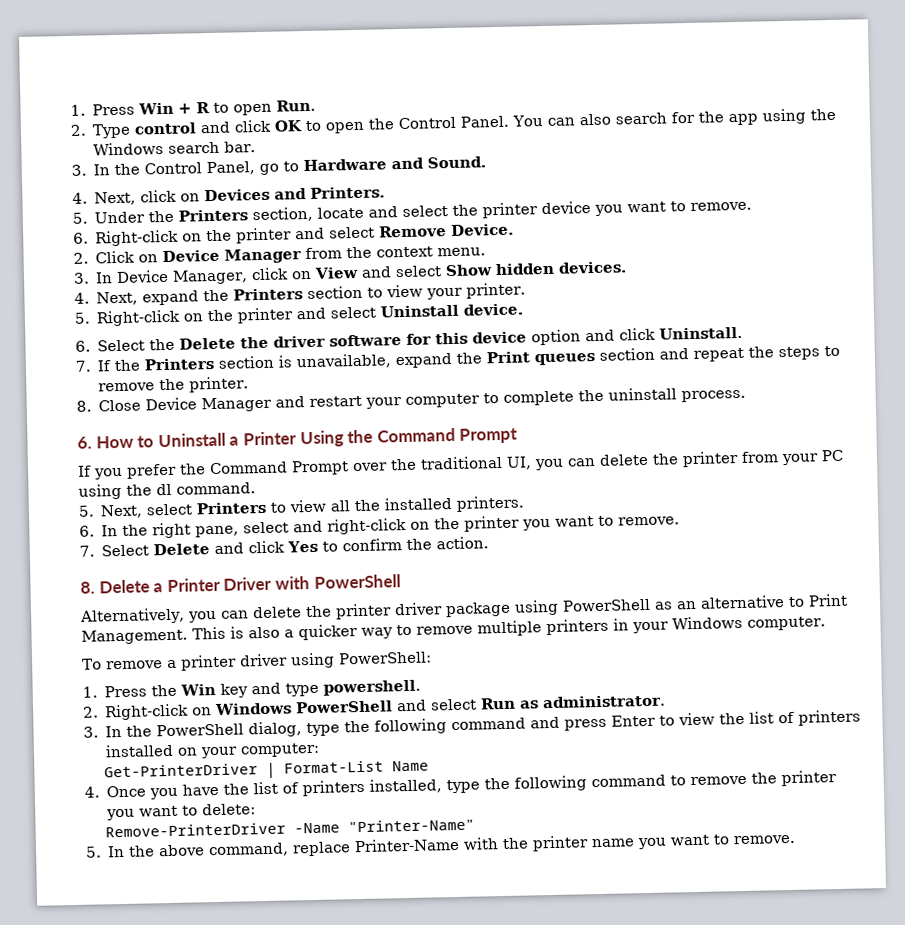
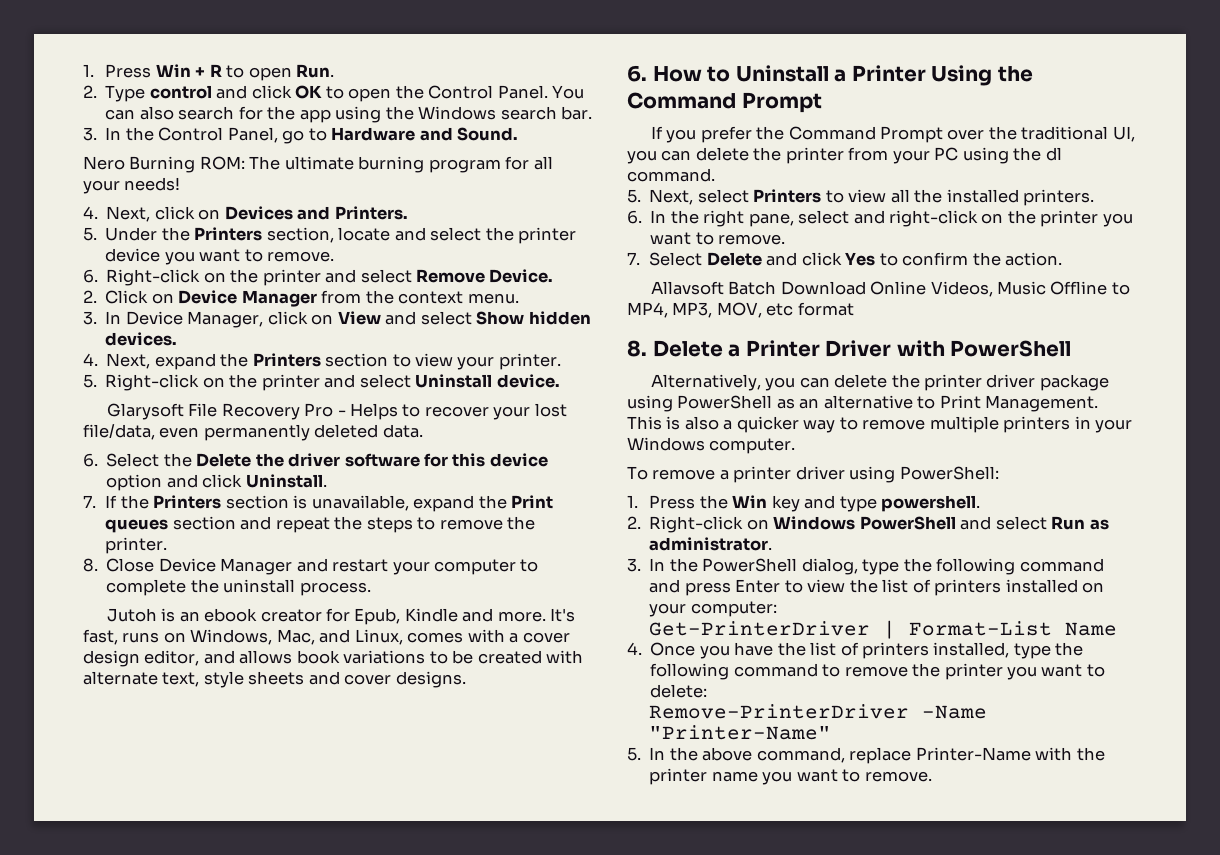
(487, 162) none -> [83,156,553,173] [83,177,181,194] // Nero Burning ROM: The ultimate burning program for all your needs!
(524, 309) none -> [106,403,567,420] [83,424,423,441] // Glarysoft File Recovery Pro - Helps to recover your lost file/data, even permanently deleted data.
(747, 396) none -> [106,608,576,625] [83,629,570,645] [83,650,584,667] [83,671,466,688] // Jutoh is an ebook creator for Epub, Kindle and more. It's fast, runs on Windows, Mac, and Linux, comes with a cover design editor, and allows book variations to be created with alternate text, style sheets and cover designs.
(490, 543) none -> [650,281,1130,297] [627,302,854,318] // Allavsoft Batch Download Online Videos, Music Offline to MP4, MP3, MOV, etc format

